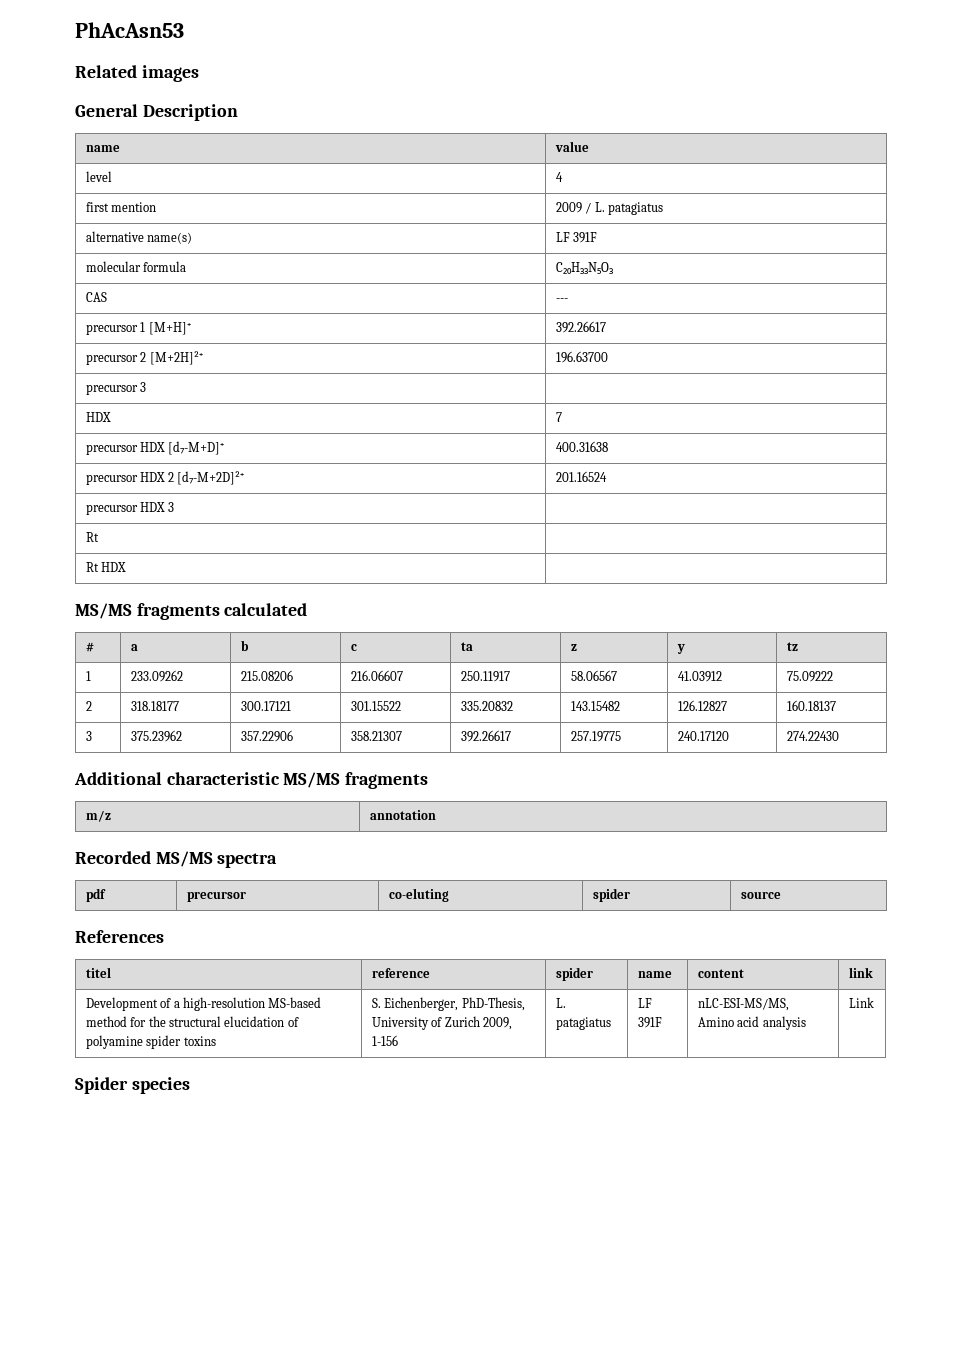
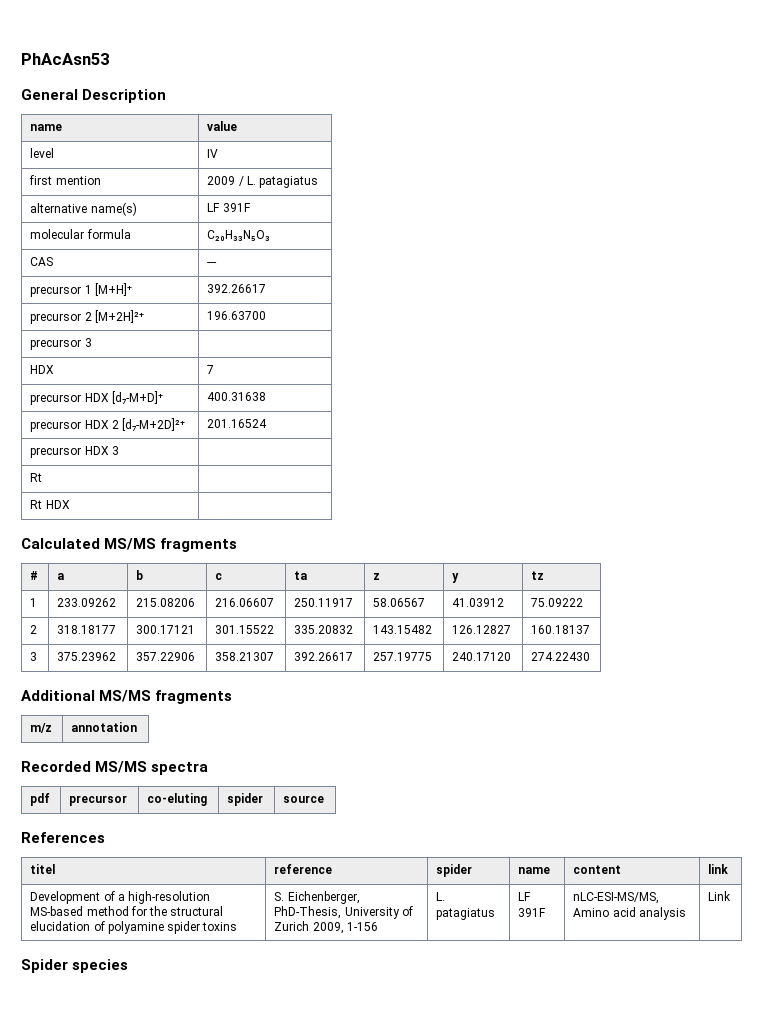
[75,65,199,82] // Related images -> (109, 59) none
[555,172,563,182] 4 -> [207,149,219,158] IV
[75,603,308,620] MS/MS fragments calculated -> [21,538,238,552] Calculated MS/MS fragments
[166,772,280,785] characteristic -> (95, 695) none

